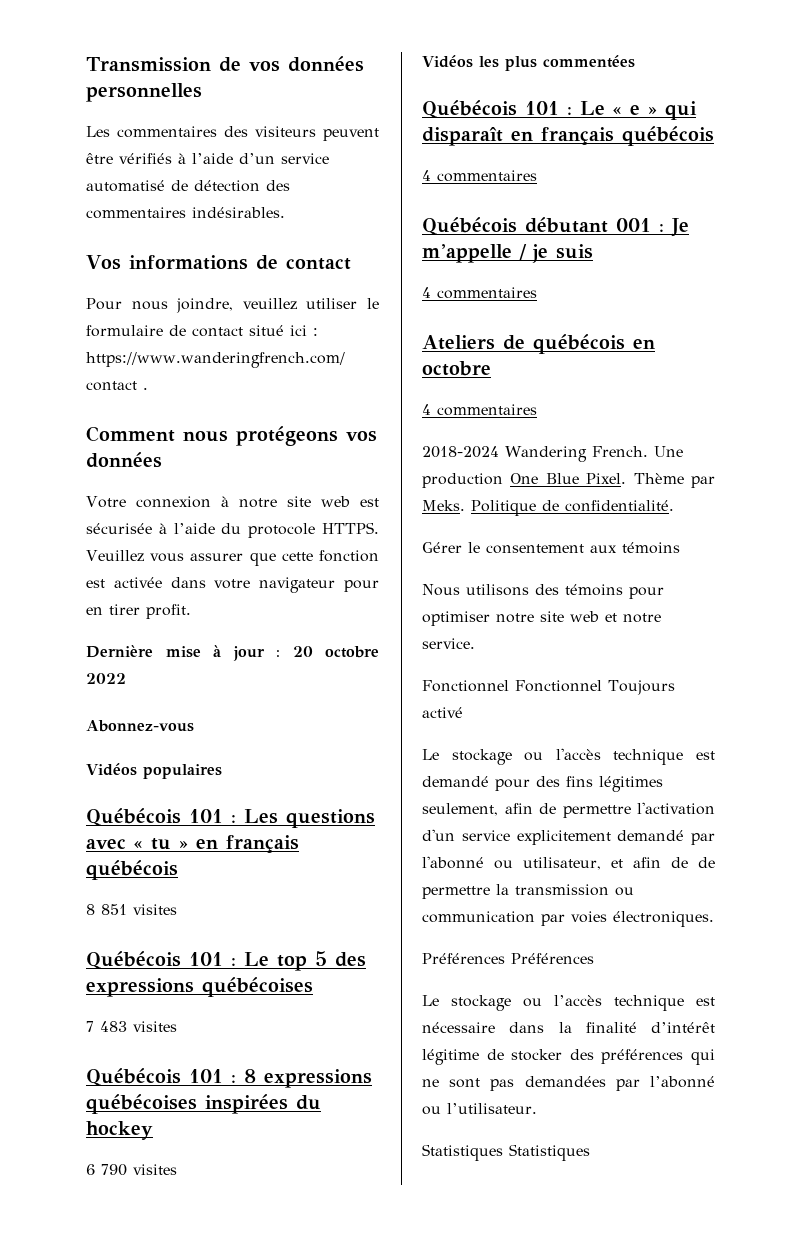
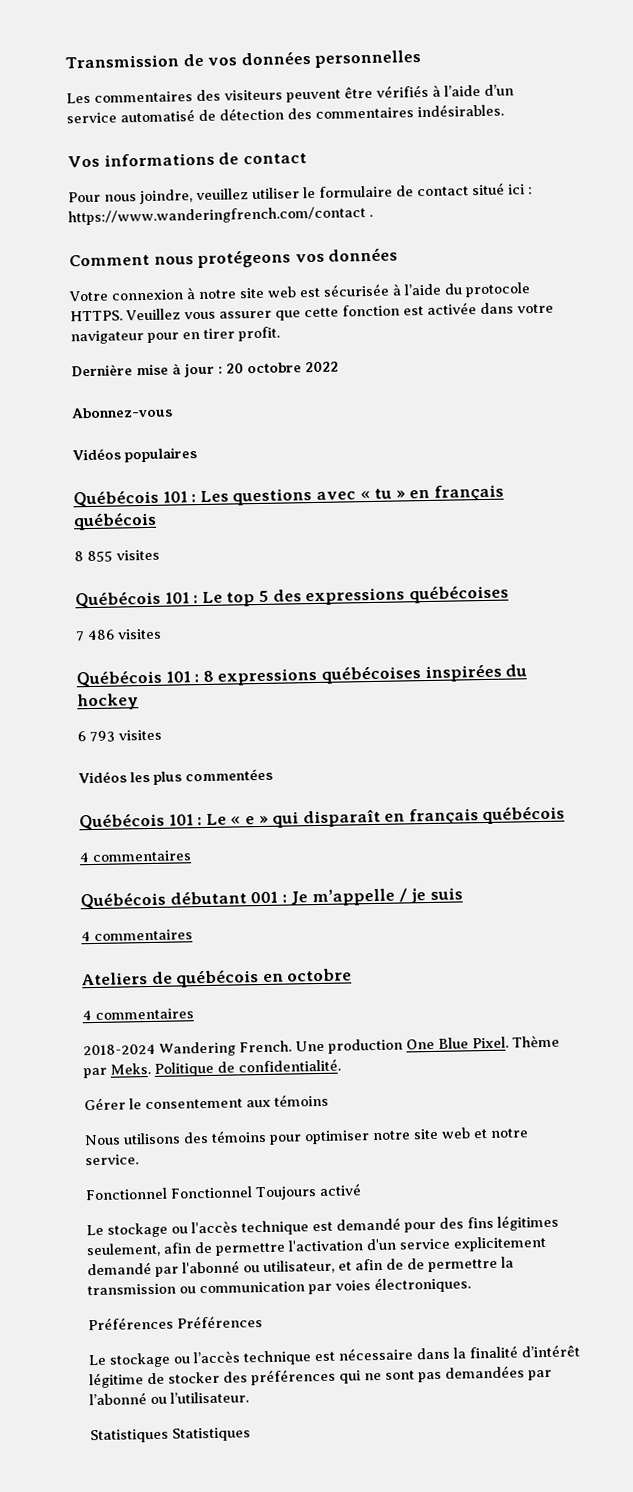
[101,904,127,915] 851 -> [87,550,113,563] 855
[100,1021,127,1032] 483 -> [87,629,115,641] 486
[101,1164,127,1176] 790 -> [89,730,115,743] 793

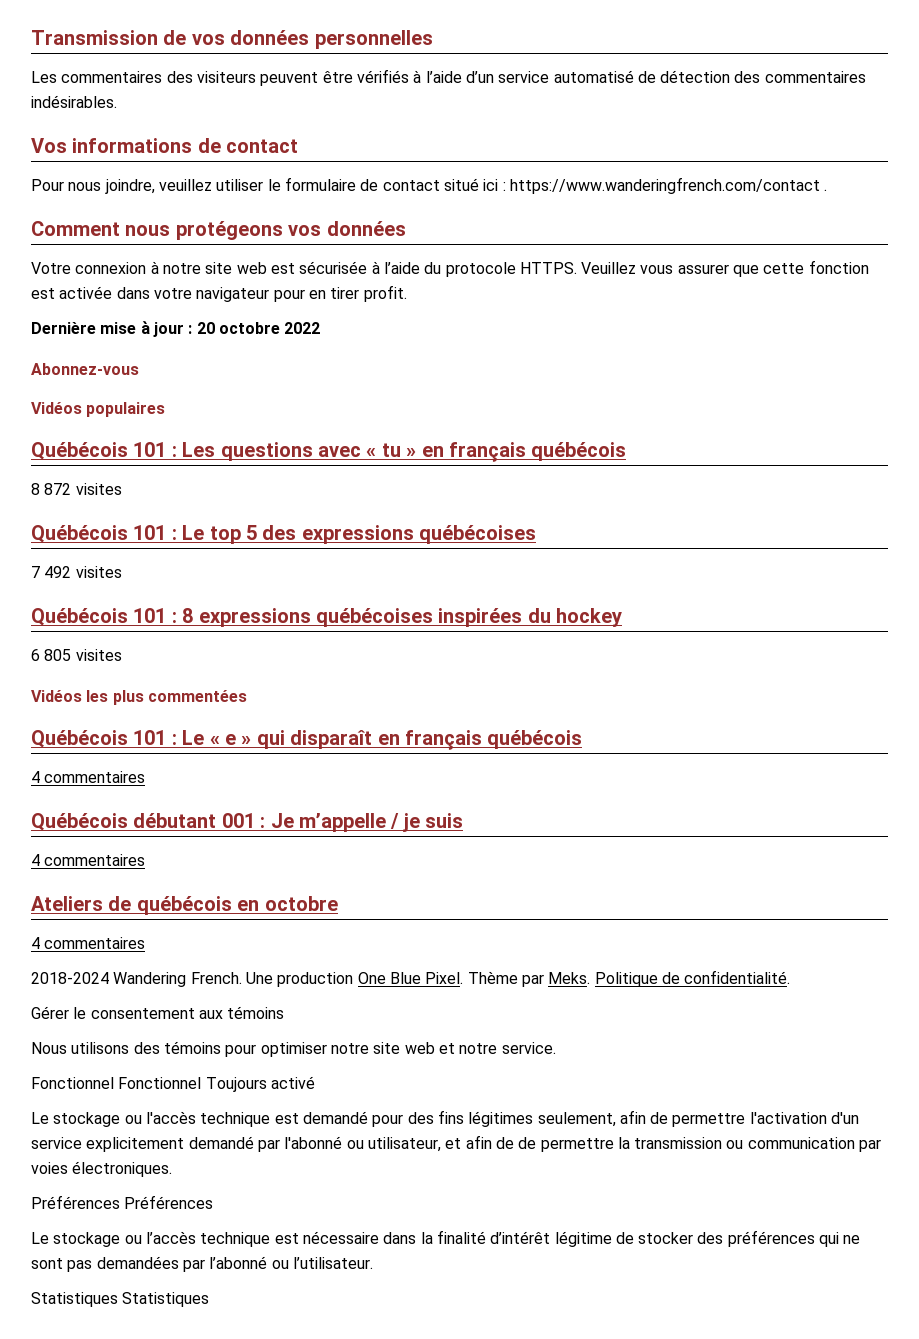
[87,550,113,563] 855 -> [44,483,72,495] 872
[87,629,115,641] 486 -> [44,566,72,578] 492
[89,730,115,743] 793 -> [44,649,72,661] 805

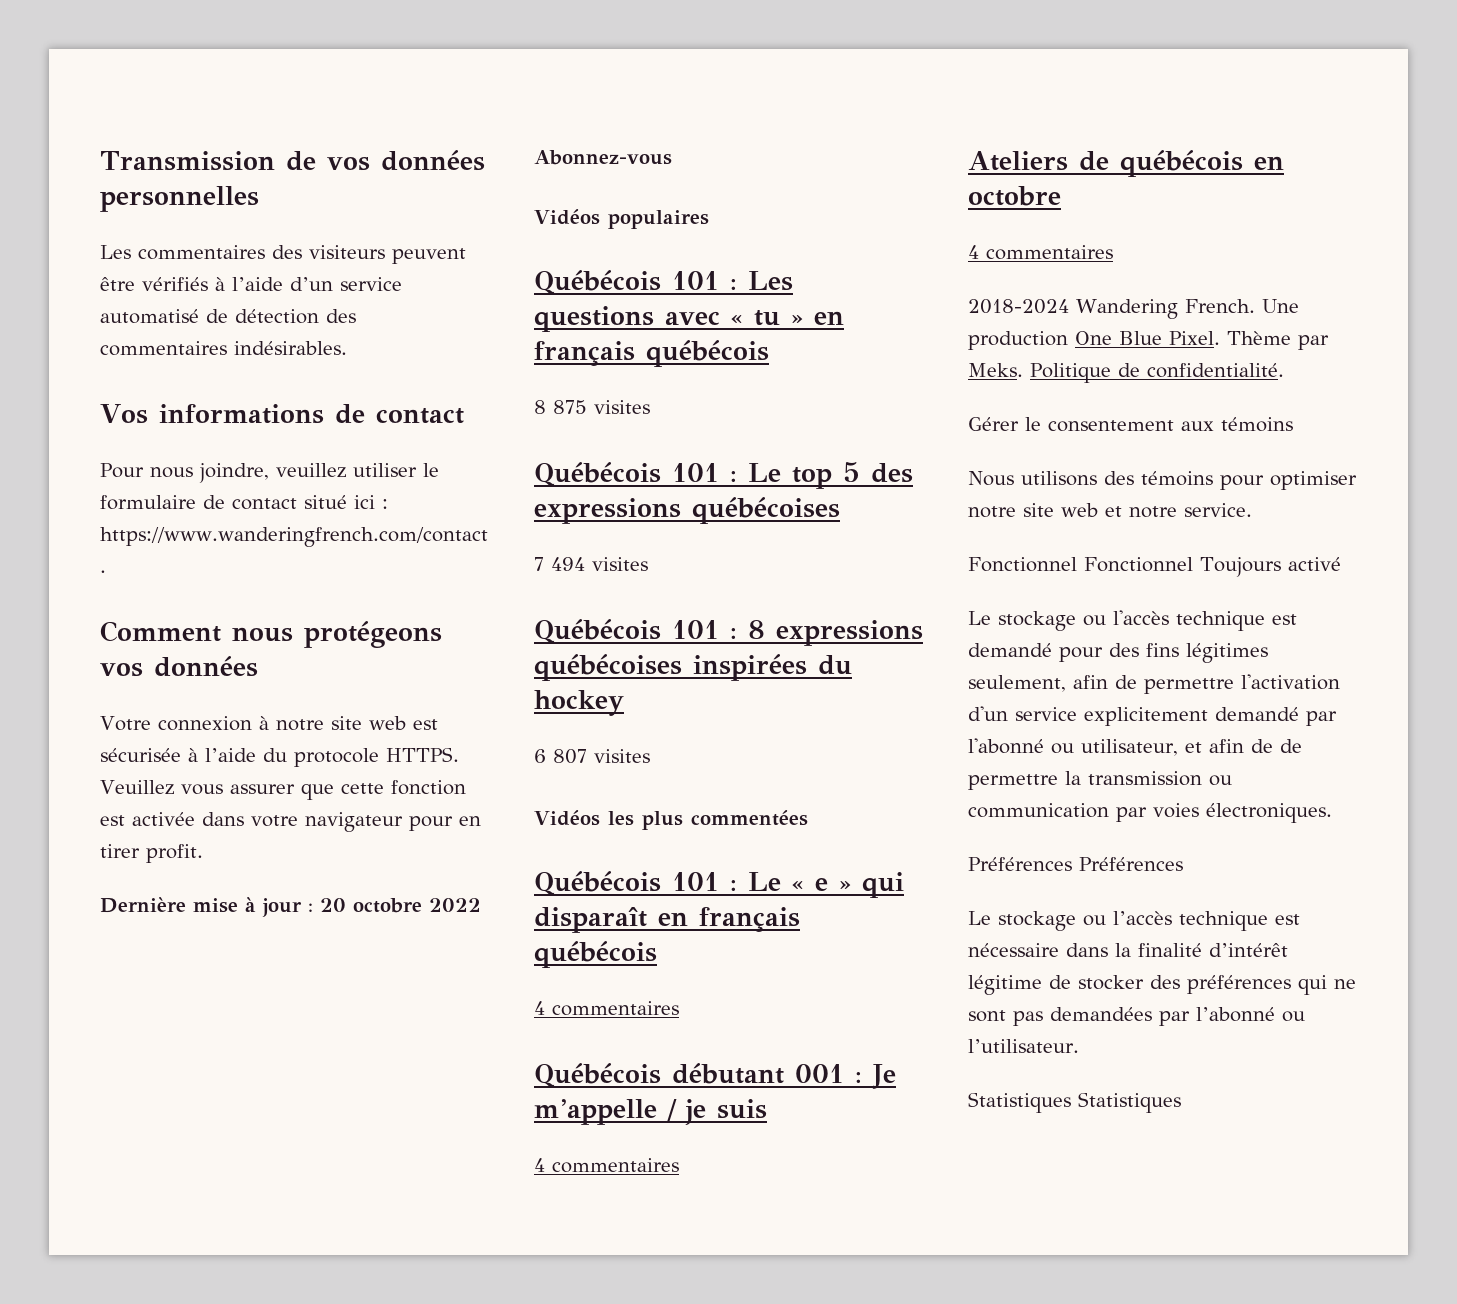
[44,483,72,495] 872 -> [553,400,587,414] 875
[44,566,72,578] 492 -> [551,557,585,571] 494
[44,649,72,661] 805 -> [553,749,587,764] 807

